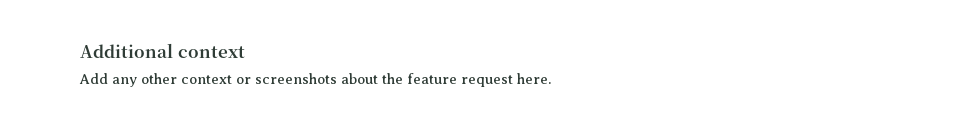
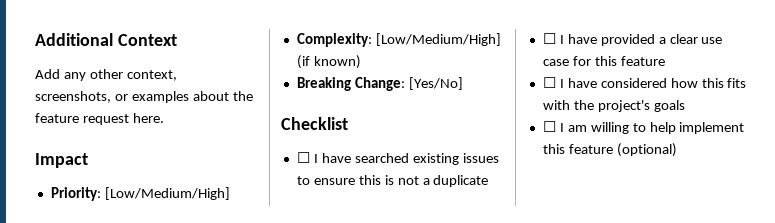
[177,46,245,58] context -> [117,34,177,46] Context
[181,73,337,84] context or screenshots -> [126,70,177,81] [35,91,189,103] context, screenshots, or examples
(551, 78) none -> [35,153,88,168] [50,187,230,201] [296,33,501,47] [296,55,361,69] [296,77,463,91] [281,117,348,130] [296,152,499,165] [296,175,489,187] [542,33,723,46] [542,56,665,66] [542,77,747,88] [542,100,685,112] [542,121,745,134] [542,143,677,157] // Impact // Priority: [Low/Medium/High] // Complexity: [Low/Medium/High] (if known) // Breaking Change: [Yes/No] // Checklist // ☐ I have searched existing issues to ensure this is not a duplicate // ☐ I have provided a clear use case for this feature // ☐ I have considered how this fits with the project's goals // ☐ I am willing to help implement this feature (optional)

